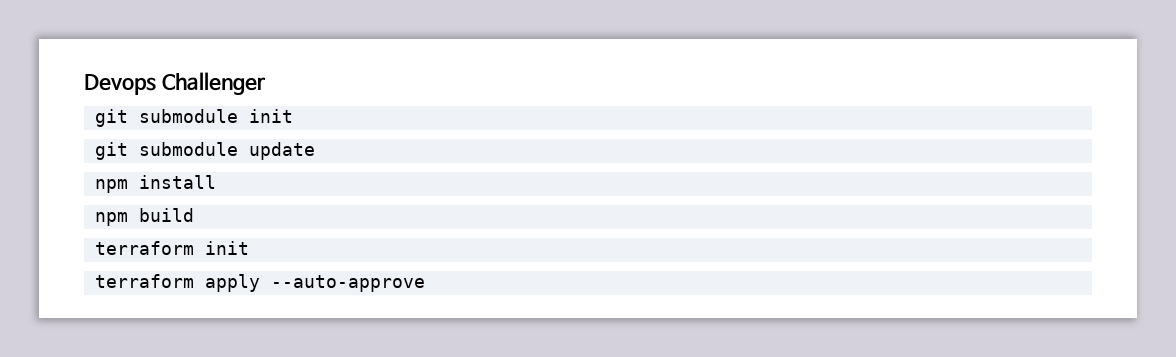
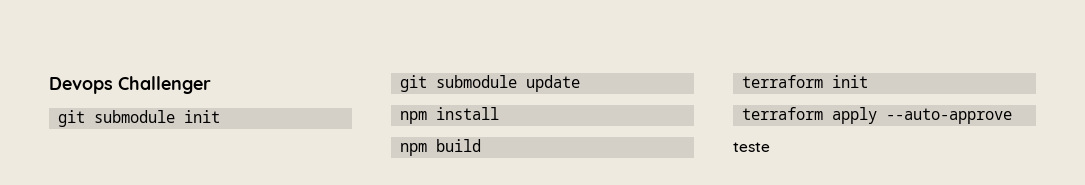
(425, 283) none -> [733,142,770,152] // teste

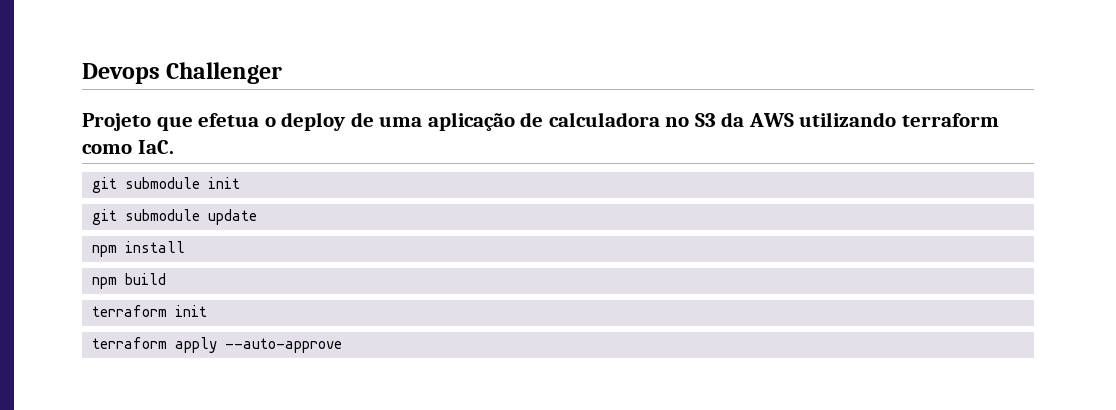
(211, 85) none -> [82,112,1000,131] [82,140,174,154] // Projeto que efetua o deploy de uma aplicação de calculadora no S3 da AWS utilizando terraform como IaC.
[733,142,770,152] // teste -> (342, 345) none

